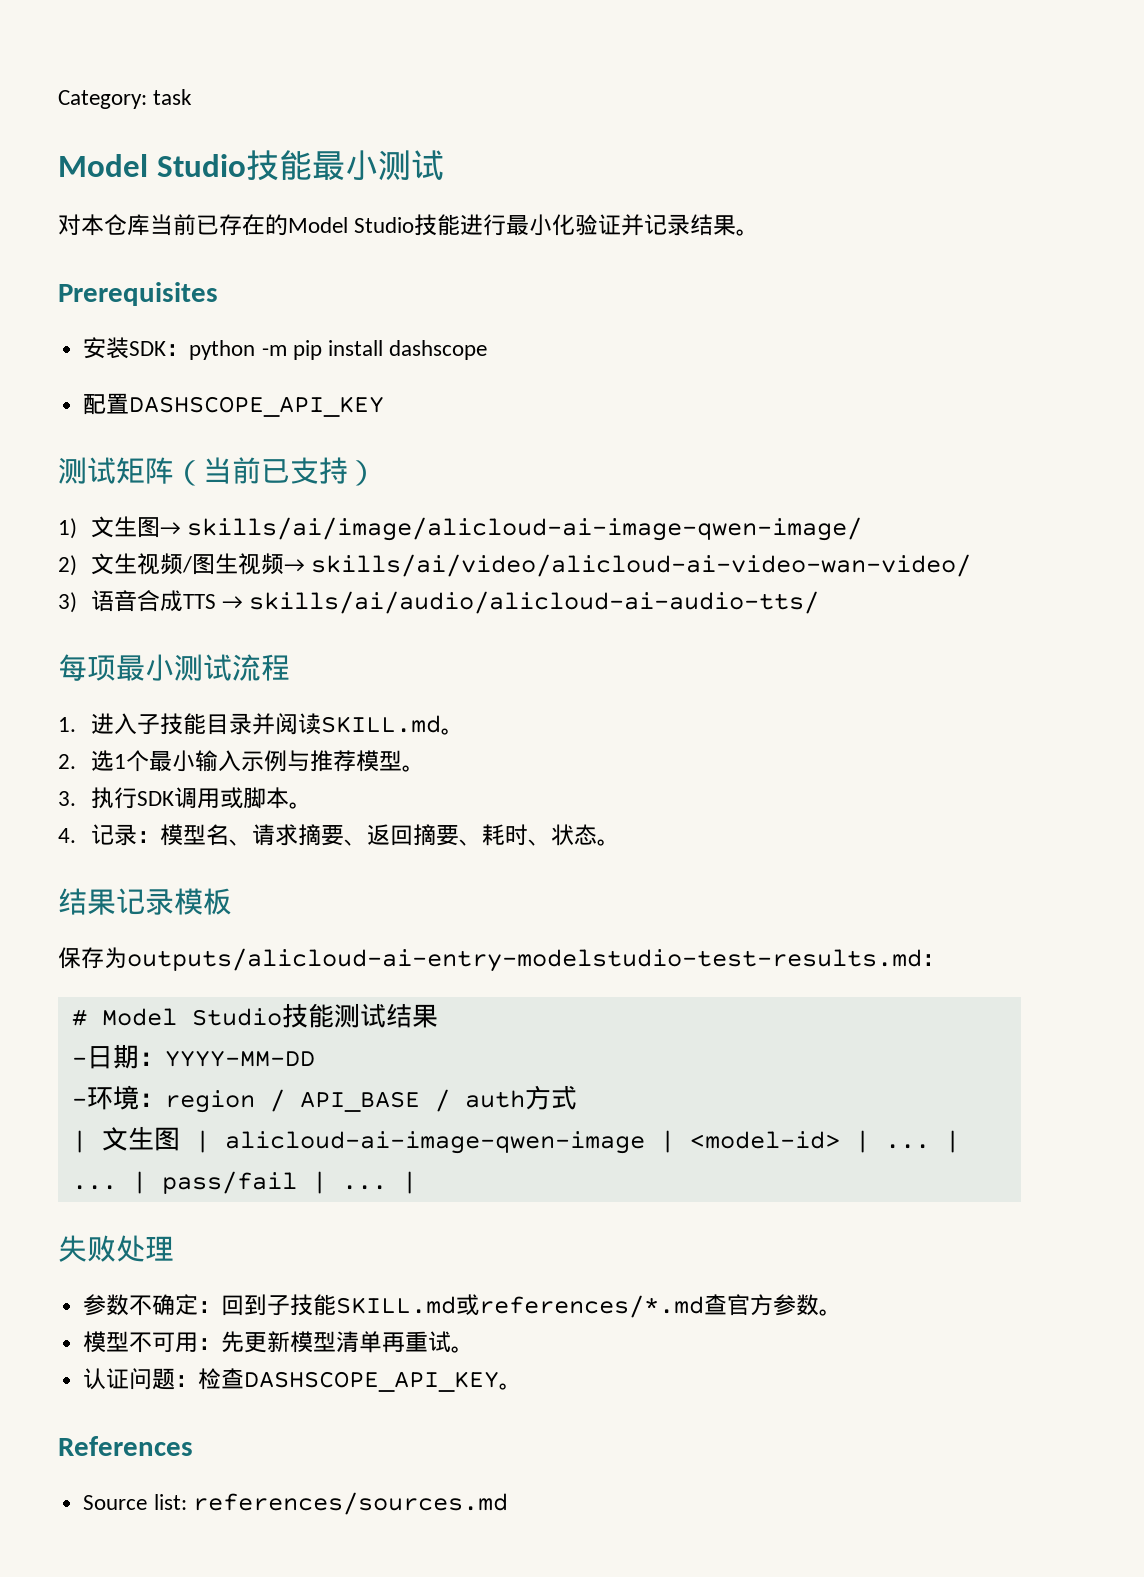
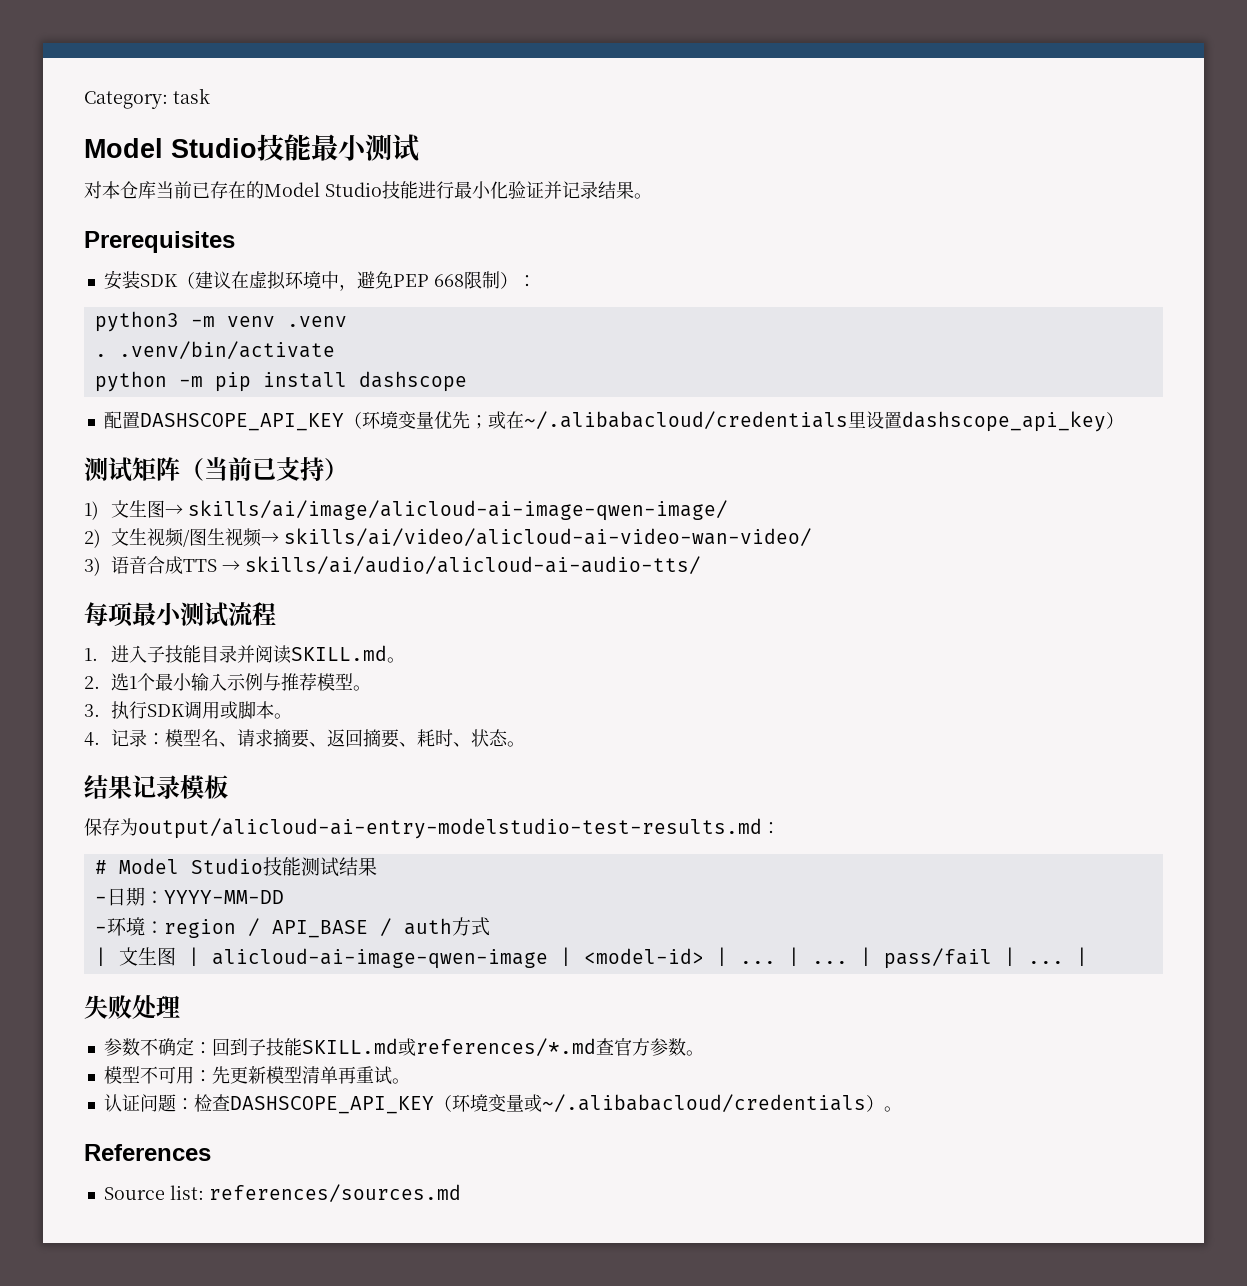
[166,344,190,356] ： -> [176,271,536,291] [94,311,347,332] [94,341,335,359] （建议在虚拟环境中，避免PEP 668限制）： // python3 -m venv .venv // . .venv/bin/activate //
(385, 406) none -> [343,411,1124,432] （环境变量优先；或在~/.alibabacloud/credentials里设置dashscope_api_key）
[127,948,922,972] outputs/alicloud-ai-entry-modelstudio-test-results.md -> [138,818,762,839] output/alicloud-ai-entry-modelstudio-test-results.md
(500, 1381) none -> [433,1094,884,1112] （环境变量或~/.alibabacloud/credentials）

